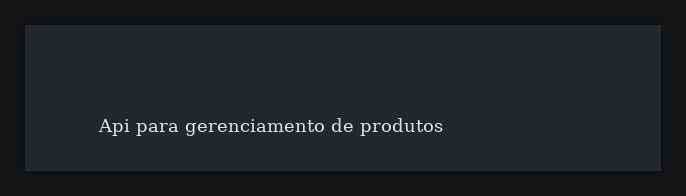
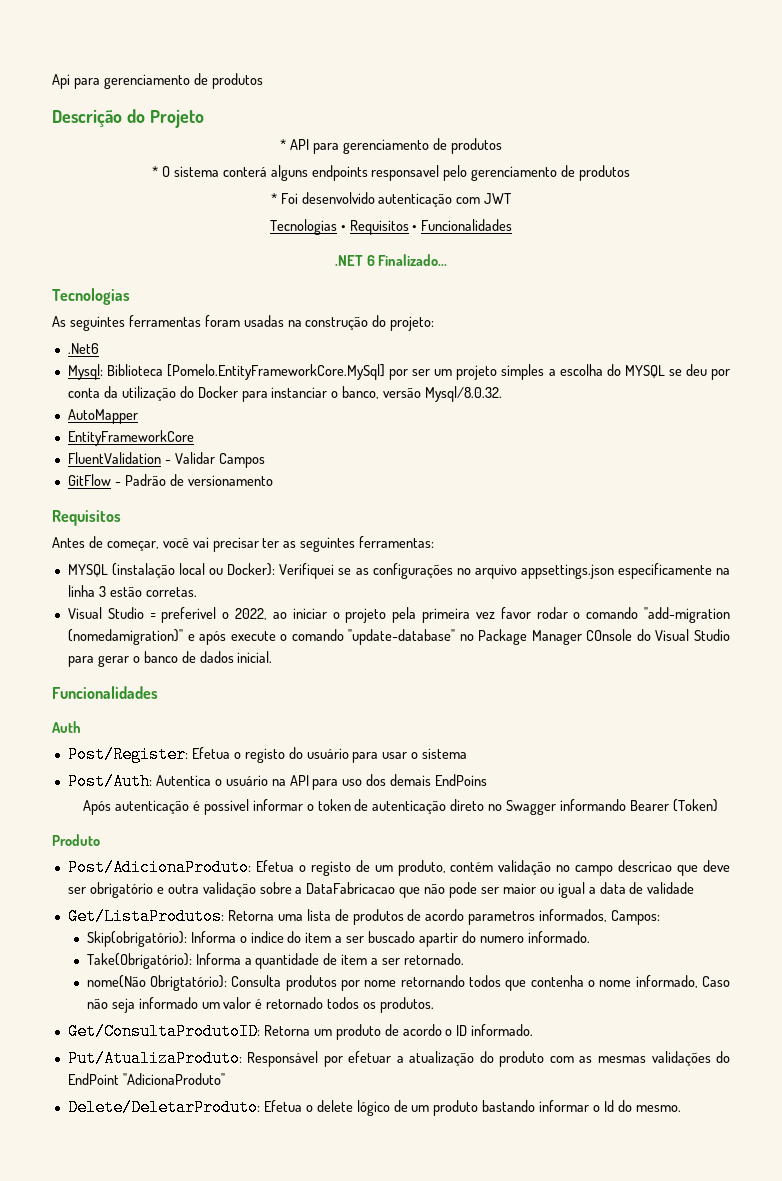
(443, 127) none -> [52,109,204,128] [280,138,502,154] [151,165,631,181] [270,192,512,207] [269,219,513,235] [334,254,448,266] [52,288,130,305] [52,315,435,331] [67,343,99,354] [67,364,731,380] [67,386,503,402] [67,409,138,424] [67,430,194,446] [67,452,265,468] [67,474,273,486] [52,510,121,526] [52,536,435,552] [67,563,730,579] [67,585,197,597] [67,607,730,623] [67,629,730,645] [67,651,273,667] [52,686,158,699] [52,721,81,733] [67,746,468,763] [67,773,488,790] [83,799,718,815] [52,834,100,846] [67,859,730,876] [67,882,695,898] [67,908,661,925] [86,931,590,947] [86,953,465,969] [86,975,730,991] [86,997,434,1013] [67,1023,534,1040] [67,1050,730,1067] [67,1073,225,1085] [67,1099,681,1116] // Descrição do Projeto // * API para gerenciamento de produtos // * O sistema conterá alguns endpoints responsavel pelo gerenciamento de produtos // * Foi desenvolvido autenticação com JWT // Tecnologias • Requisitos • Funcionalidades // .NET 6 Finalizado... // Tecnologias // As seguintes ferramentas foram usadas na construção do projeto: // .Net6 // Mysql: Biblioteca [Pomelo.EntityFrameworkCore.MySql] por ser um projeto simples a escolha do MYSQL se deu por conta da utilização do Docker para instanciar o banco, versão Mysql/8.0.32. // AutoMapper // EntityFrameworkCore // FluentValidation - Validar Campos // GitFlow - Padrão de versionamento // Requisitos // Antes de começar, você vai precisar ter as seguintes ferramentas: // MYSQL (instalação local ou Docker): Verifiquei se as configurações no arquivo appsettings.json especificamente na linha 3 estão corretas. // Visual Studio = preferivel o 2022, ao iniciar o projeto pela primeira vez favor rodar o comando "add-migration (nomedamigration)" e após execute o comando "update-database" no Package Manager COnsole do Visual Studio para gerar o banco de dados inicial. // Funcionalidades // Auth // Post/Register: Efetua o registo do usuário para usar o sistema // Post/Auth: Autentica o usuário na API para uso dos demais EndPoins // Após autenticação é possivel informar o token de autenticação direto no Swagger informando Bearer (Token) // Produto // Post/AdicionaProduto: Efetua o registo de um produto, contém validação no campo descricao que deve ser obrigatório e outra validação sobre a DataFabricacao que não pode ser maior ou igual a data de validade // Get/ListaProdutos: Retorna uma lista de produtos de acordo parametros informados, Campos: // Skip(obrigatório): Informa o indice do item a ser buscado apartir do numero informado. // Take(Obrigatório): Informa a quantidade de item a ser retornado. // nome(Não Obrigtatório): Consulta produtos por nome retornando todos que contenha o nome informado, Caso não seja informado um valor é retornado todos os produtos. // Get/ConsultaProdutoID: Retorna um produto de acordo o ID informado. // Put/AtualizaProduto: Responsável por efetuar a atualização do produto com as mesmas validações do EndPoint "AdicionaProduto" // Delete/DeletarProduto: Efetua o delete lógico de um produto bastando informar o Id do mesmo.

